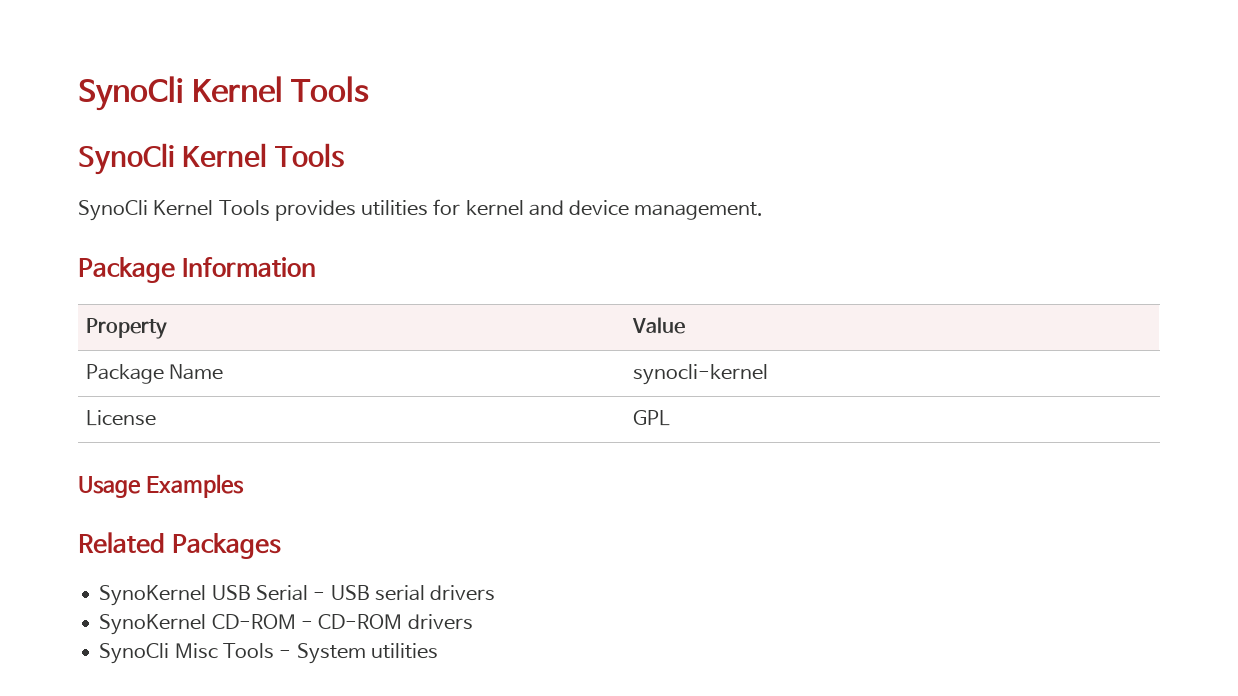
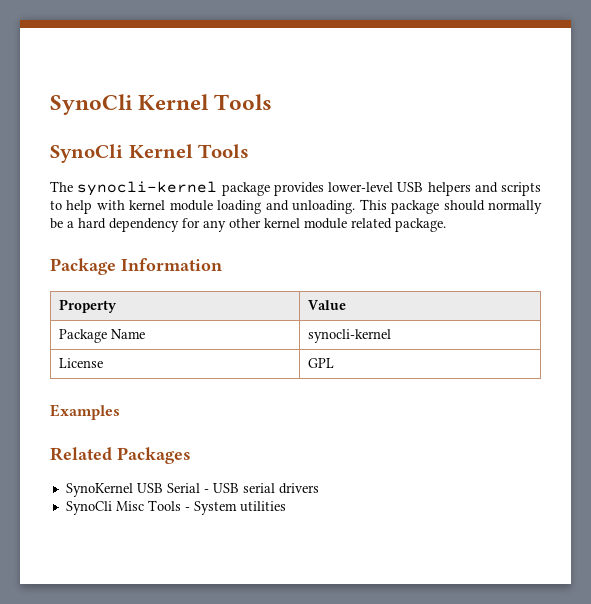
[78,199,764,221] SynoCli Kernel Tools provides utilities for kernel and device management. -> [50,181,541,196] [50,199,542,214] [50,218,446,232] The synocli-kernel package provides lower-level USB helpers and scripts to help with kernel module loading and unloading. This package should normally be a hard dependency for any other kernel module related package.
[78,476,141,498] Usage -> (334, 363) none
[99,614,473,635] // SynoKernel CD-ROM - CD-ROM drivers -> (319, 488) none

